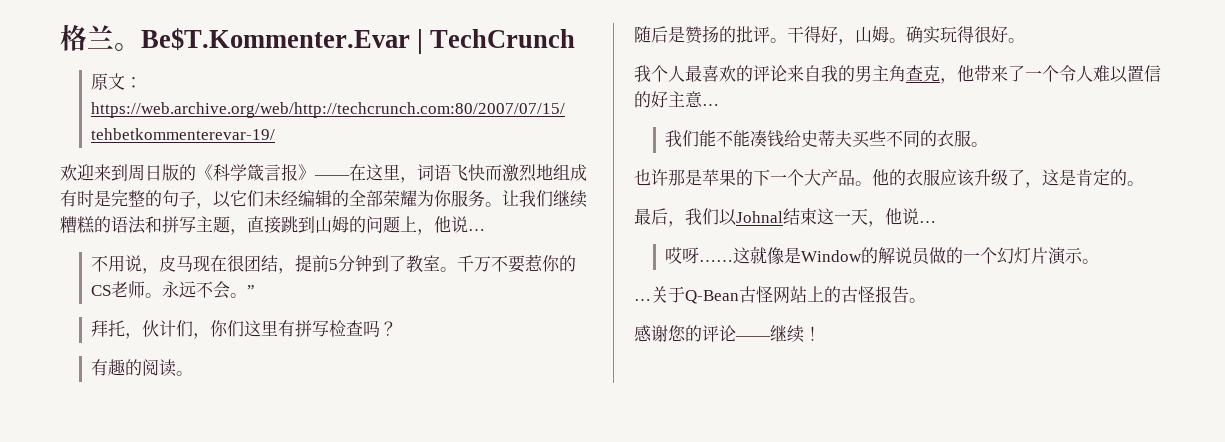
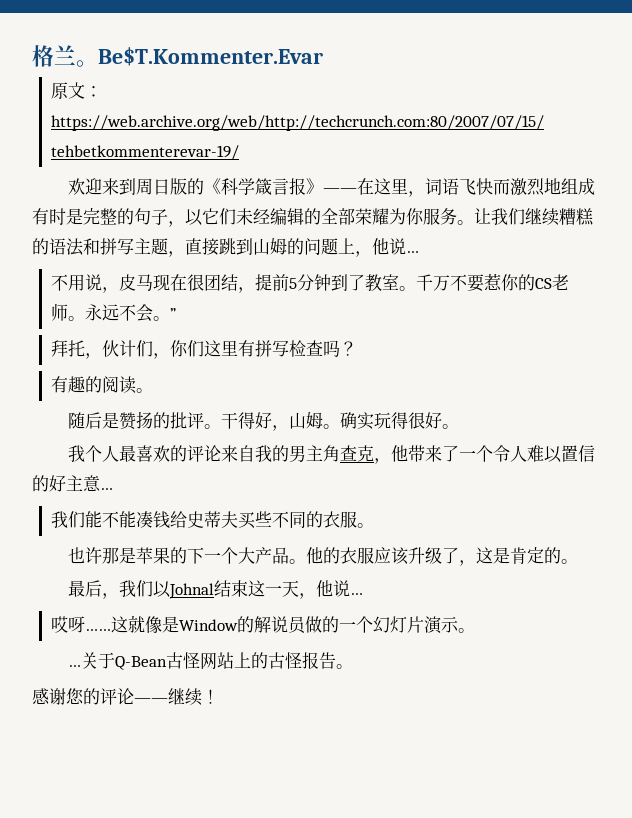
[417,29,576,54] | TechCrunch -> (323, 56) none

